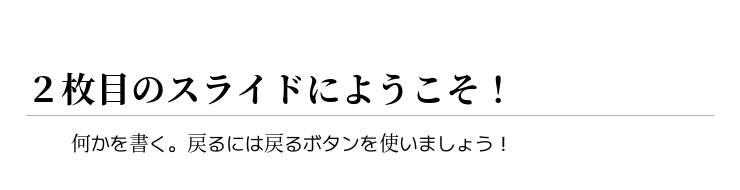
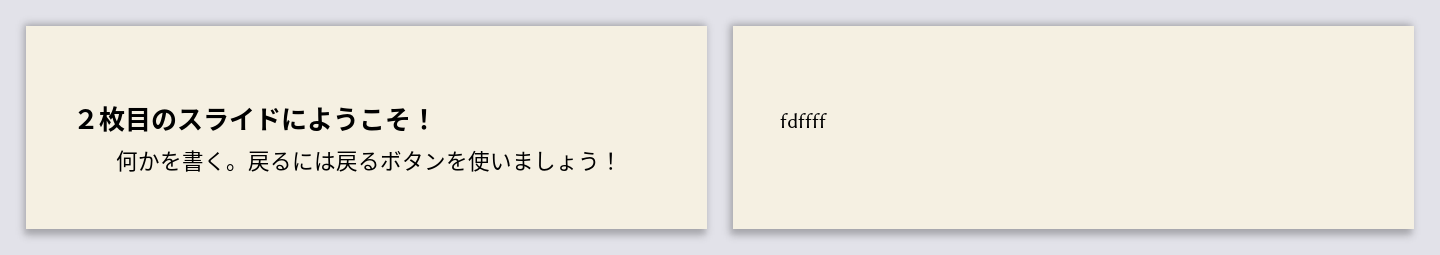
(513, 144) none -> [780,113,827,128] fdffff

